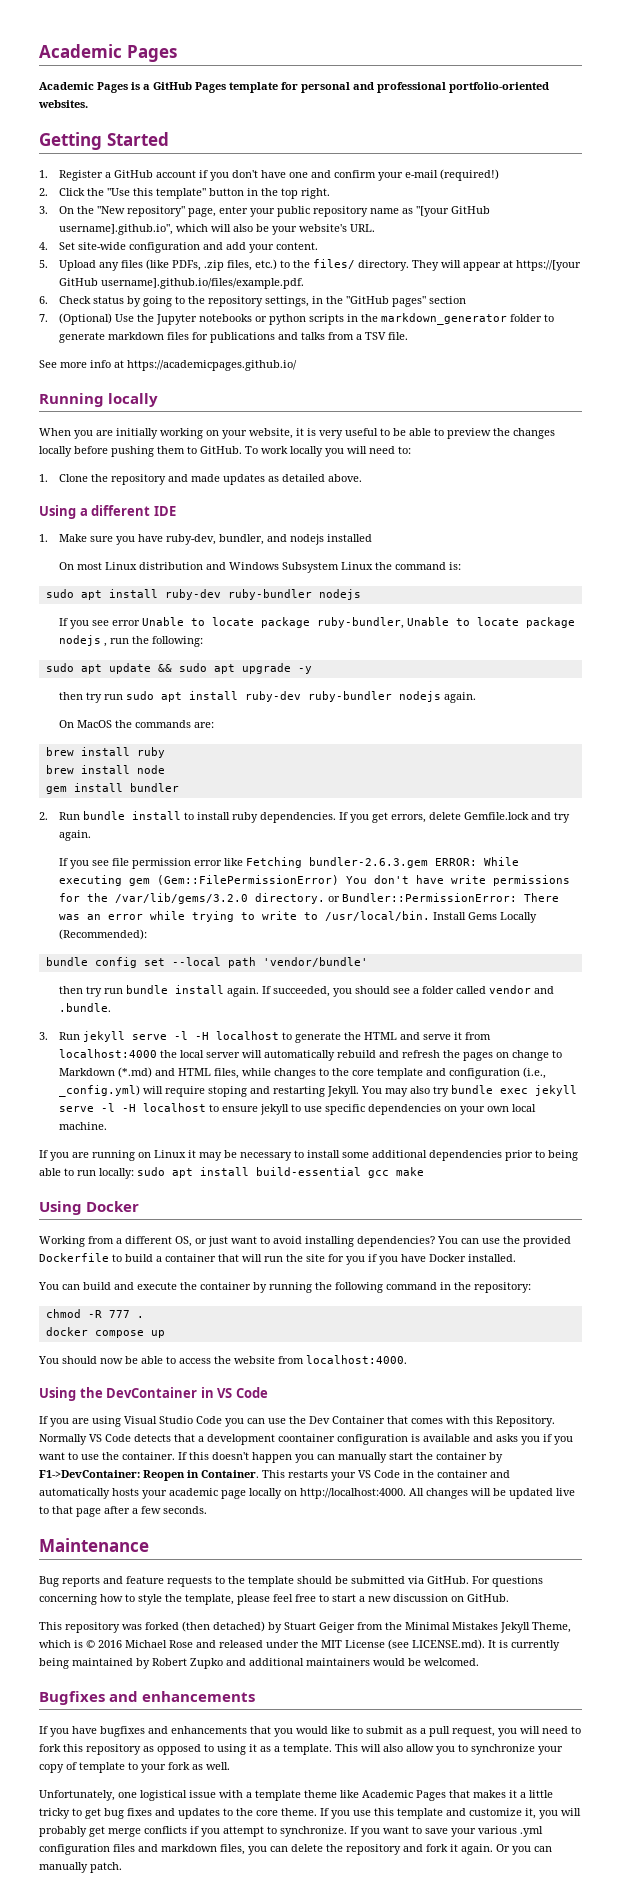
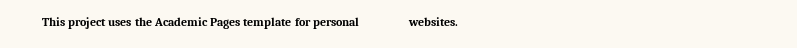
[39,44,177,62] [39,82,549,93] [38,100,88,108] [39,132,169,150] [39,169,500,181] [39,188,331,199] [39,206,491,217] [59,224,376,235] [39,242,319,253] [39,259,582,271] [59,278,305,289] [39,296,467,307] [39,313,555,325] [59,332,409,343] [39,360,297,371] [39,393,159,407] [39,428,555,439] [39,446,411,457] [39,474,363,485] [39,505,176,519] [39,534,373,545] [59,562,462,573] [45,589,361,600] [59,617,576,629] [59,635,204,647] [45,663,312,674] [59,691,477,703] [59,720,215,728] [45,747,165,758] [45,765,165,774] [45,783,179,794] [39,811,571,823] [59,830,92,841] [59,857,520,869] [59,875,571,886] [59,893,560,904] [59,911,538,923] [59,929,148,940] [45,957,368,968] [59,985,555,997] [59,1003,112,1012] [39,1031,492,1043] [59,1049,563,1061] [59,1067,547,1079] [59,1085,578,1097] [59,1103,537,1115] [59,1122,108,1130] [39,1150,578,1161] [39,1167,424,1179] [39,1201,140,1215] [39,1236,571,1247] [39,1253,516,1265] [38,1282,531,1293] [45,1309,144,1318] [45,1327,165,1338] [38,1355,407,1364] [39,1387,268,1401] [39,1416,555,1427] [39,1434,573,1445] [39,1452,503,1463] [39,1470,510,1481] [39,1488,575,1499] [39,1506,207,1517] [39,1538,149,1552] [39,1576,543,1587] [39,1594,509,1605] [39,1621,571,1633] [39,1639,560,1651] [39,1658,479,1669] [39,1691,256,1705] [39,1726,581,1737] [39,1744,563,1755] [39,1762,230,1773] [39,1790,553,1801] [39,1808,581,1819] [39,1826,543,1837] [39,1844,552,1855] [39,1862,122,1873] Academic Pages // Academic Pages is a GitHub Pages template for personal and professional portfolio-oriented websites. // Getting Started // 1. Register a GitHub account if you don't have one and confirm your e-mail (required!) // 2. Click the "Use this template" button in the top right. // 3. On the "New repository" page, enter your public repository name as "[your GitHub username].github.io", which will also be your website's URL. // 4. Set site-wide configuration and add your content. // 5. Upload any files (like PDFs, .zip files, etc.) to the files/ directory. They will appear at https://[your GitHub username].github.io/files/example.pdf. // 6. Check status by going to the repository settings, in the "GitHub pages" section // 7. (Optional) Use the Jupyter notebooks or python scripts in the markdown_generator folder to generate markdown files for publications and talks from a TSV file. // See more info at https://academicpages.github.io/ // Running locally // When you are initially working on your website, it is very useful to be able to preview the changes locally before pushing them to GitHub. To work locally you will need to: // 1. Clone the repository and made updates as detailed above. // Using a different IDE // 1. Make sure you have ruby-dev, bundler, and nodejs installed // On most Linux distribution and Windows Subsystem Linux the command is: // sudo apt install ruby-dev ruby-bundler nodejs // If you see error Unable to locate package ruby-bundler, Unable to locate package nodejs , run the following: // sudo apt update && sudo apt upgrade -y // then try run sudo apt install ruby-dev ruby-bundler nodejs again. // On MacOS the commands are: // brew install ruby // brew install node // gem install bundler // 2. Run bundle install to install ruby dependencies. If you get errors, delete Gemfile.lock and try again. // If you see file permission error like Fetching bundler-2.6.3.gem ERROR: While executing gem (Gem::FilePermissionError) You don't have write permissions for the /var/lib/gems/3.2.0 directory. or Bundler::PermissionError: There was an error while trying to write to /usr/local/bin. Install Gems Locally (Recommended): // bundle config set --local path 'vendor/bundle' // then try run bundle install again. If succeeded, you should see a folder called vendor and .bundle. // 3. Run jekyll serve -l -H localhost to generate the HTML and serve it from localhost:4000 the local server will automatically rebuild and refresh the pages on change to Markdown (*.md) and HTML files, while changes to the core template and configuration (i.e., _config.yml) will require stoping and restarting Jekyll. You may also try bundle exec jekyll serve -l -H localhost to ensure jekyll to use specific dependencies on your own local machine. // If you are running on Linux it may be necessary to install some additional dependencies prior to being able to run locally: sudo apt install build-essential gcc make // Using Docker // Working from a different OS, or just want to avoid installing dependencies? You can use the provided Dockerfile to build a container that will run the site for you if you have Docker installed. // You can build and execute the container by running the following command in the repository: // chmod -R 777 . // docker compose up // You should now be able to access the website from localhost:4000. // Using the DevContainer in VS Code // If you are using Visual Studio Code you can use the Dev Container that comes with this Repository. Normally VS Code detects that a development coontainer configuration is available and asks you if you want to use the container. If this doesn't happen you can manually start the container by F1->DevContainer: Reopen in Container. This restarts your VS Code in the container and automatically hosts your academic page locally on http://localhost:4000. All changes will be updated live to that page after a few seconds. // Maintenance // Bug reports and feature requests to the template should be submitted via GitHub. For questions concerning how to style the template, please feel free to start a new discussion on GitHub. // This repository was forked (then detached) by Stuart Geiger from the Minimal Mistakes Jekyll Theme, which is © 2016 Michael Rose and released under the MIT License (see LICENSE.md). It is currently being maintained by Robert Zupko and additional maintainers would be welcomed. // Bugfixes and enhancements // If you have bugfixes and enhancements that you would like to submit as a pull request, you will need to fork this repository as opposed to using it as a template. This will also allow you to synchronize your copy of template to your fork as well. // Unfortunately, one logistical issue with a template theme like Academic Pages that makes it a little tricky to get bug fixes and updates to the core theme. If you use this template and customize it, you will probably get merge conflicts if you attempt to synchronize. If you want to save your various .yml configuration files and markdown files, you can delete the repository and fork it again. Or you can manually patch. -> [42,17,458,29] This project uses the Academic Pages template for personal websites.

